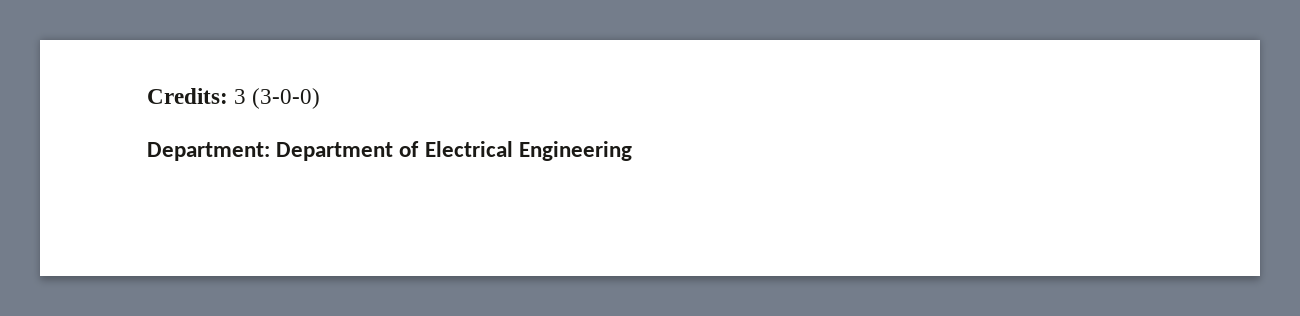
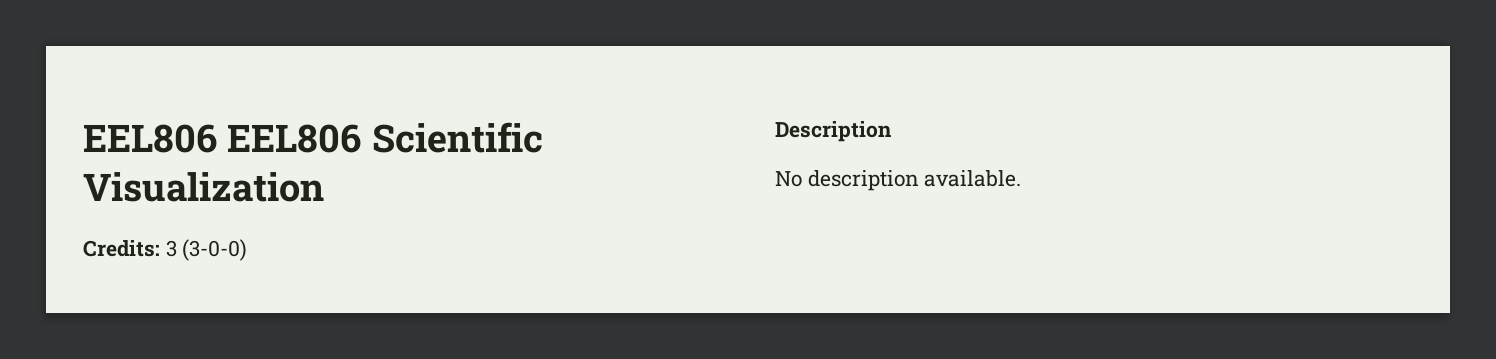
(147, 96) none -> [83,122,543,153] [83,172,324,202] EEL806 EEL806 Scientific Visualization //
[147,141,632,161] Department: Department of Electrical Engineering -> [775,121,892,142] [775,170,1022,191] Description // No description available.

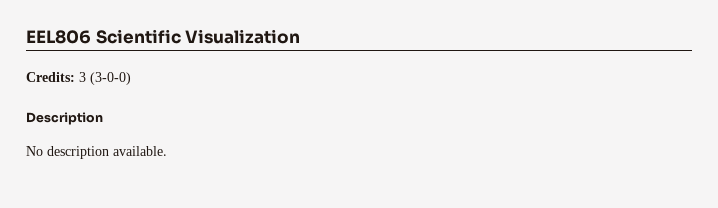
[83,124,362,153] EEL806 EEL806 -> [26,30,91,44] EEL806

